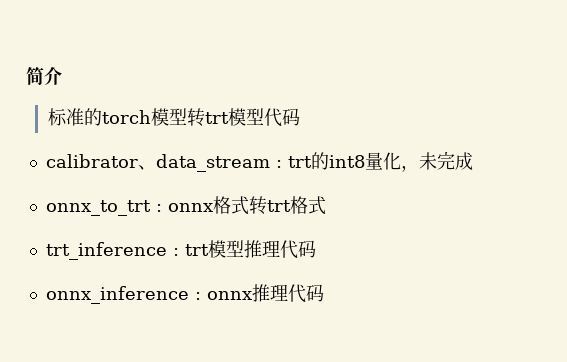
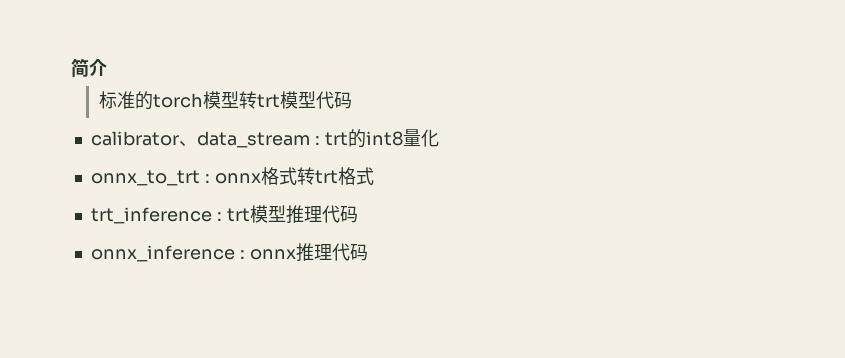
[400,151,473,172] ，未完成 -> (439, 138) none

